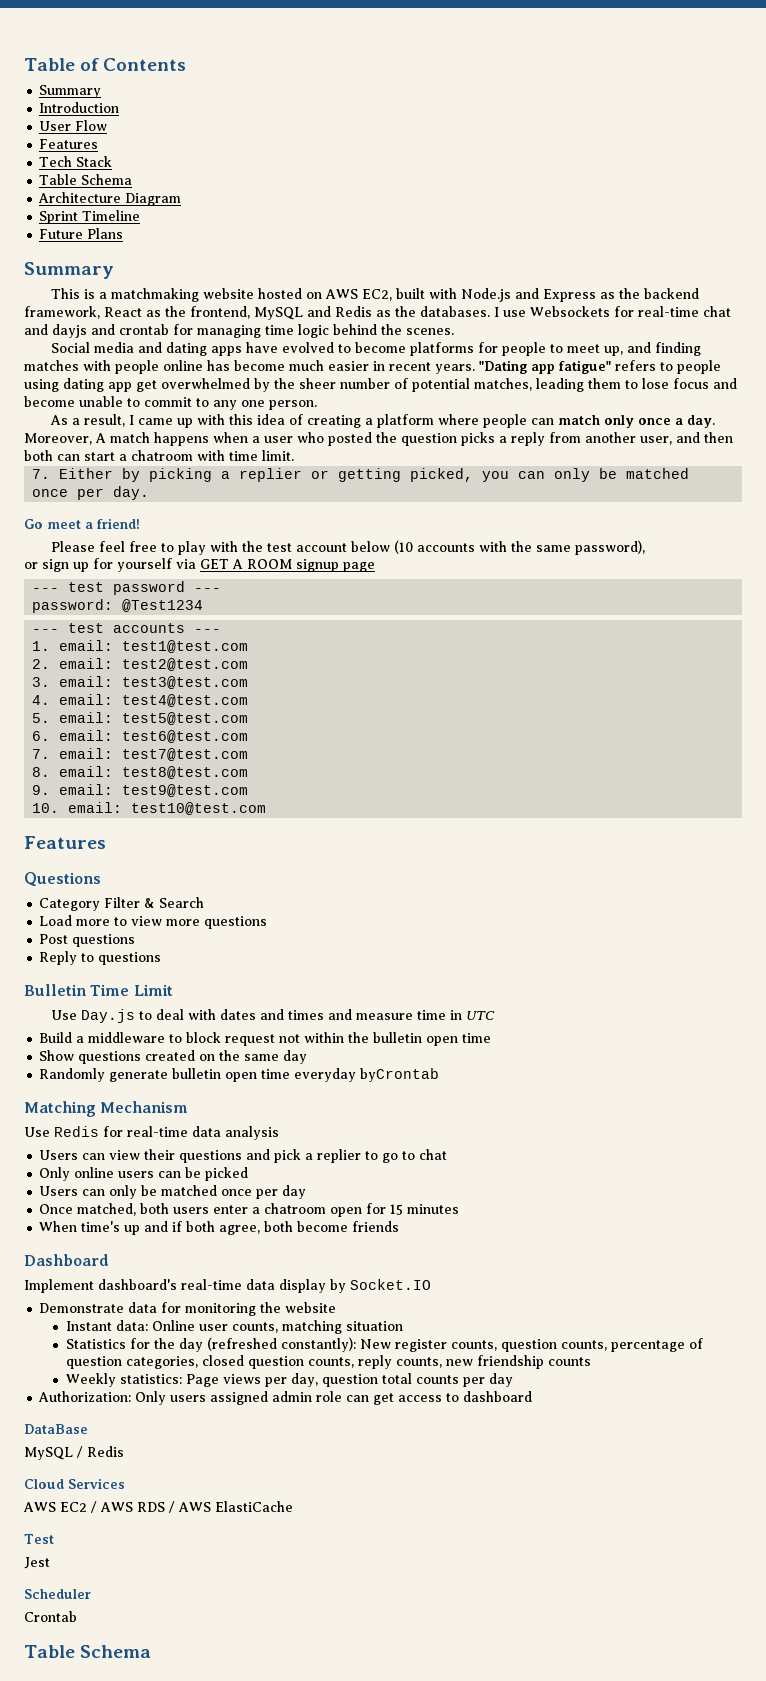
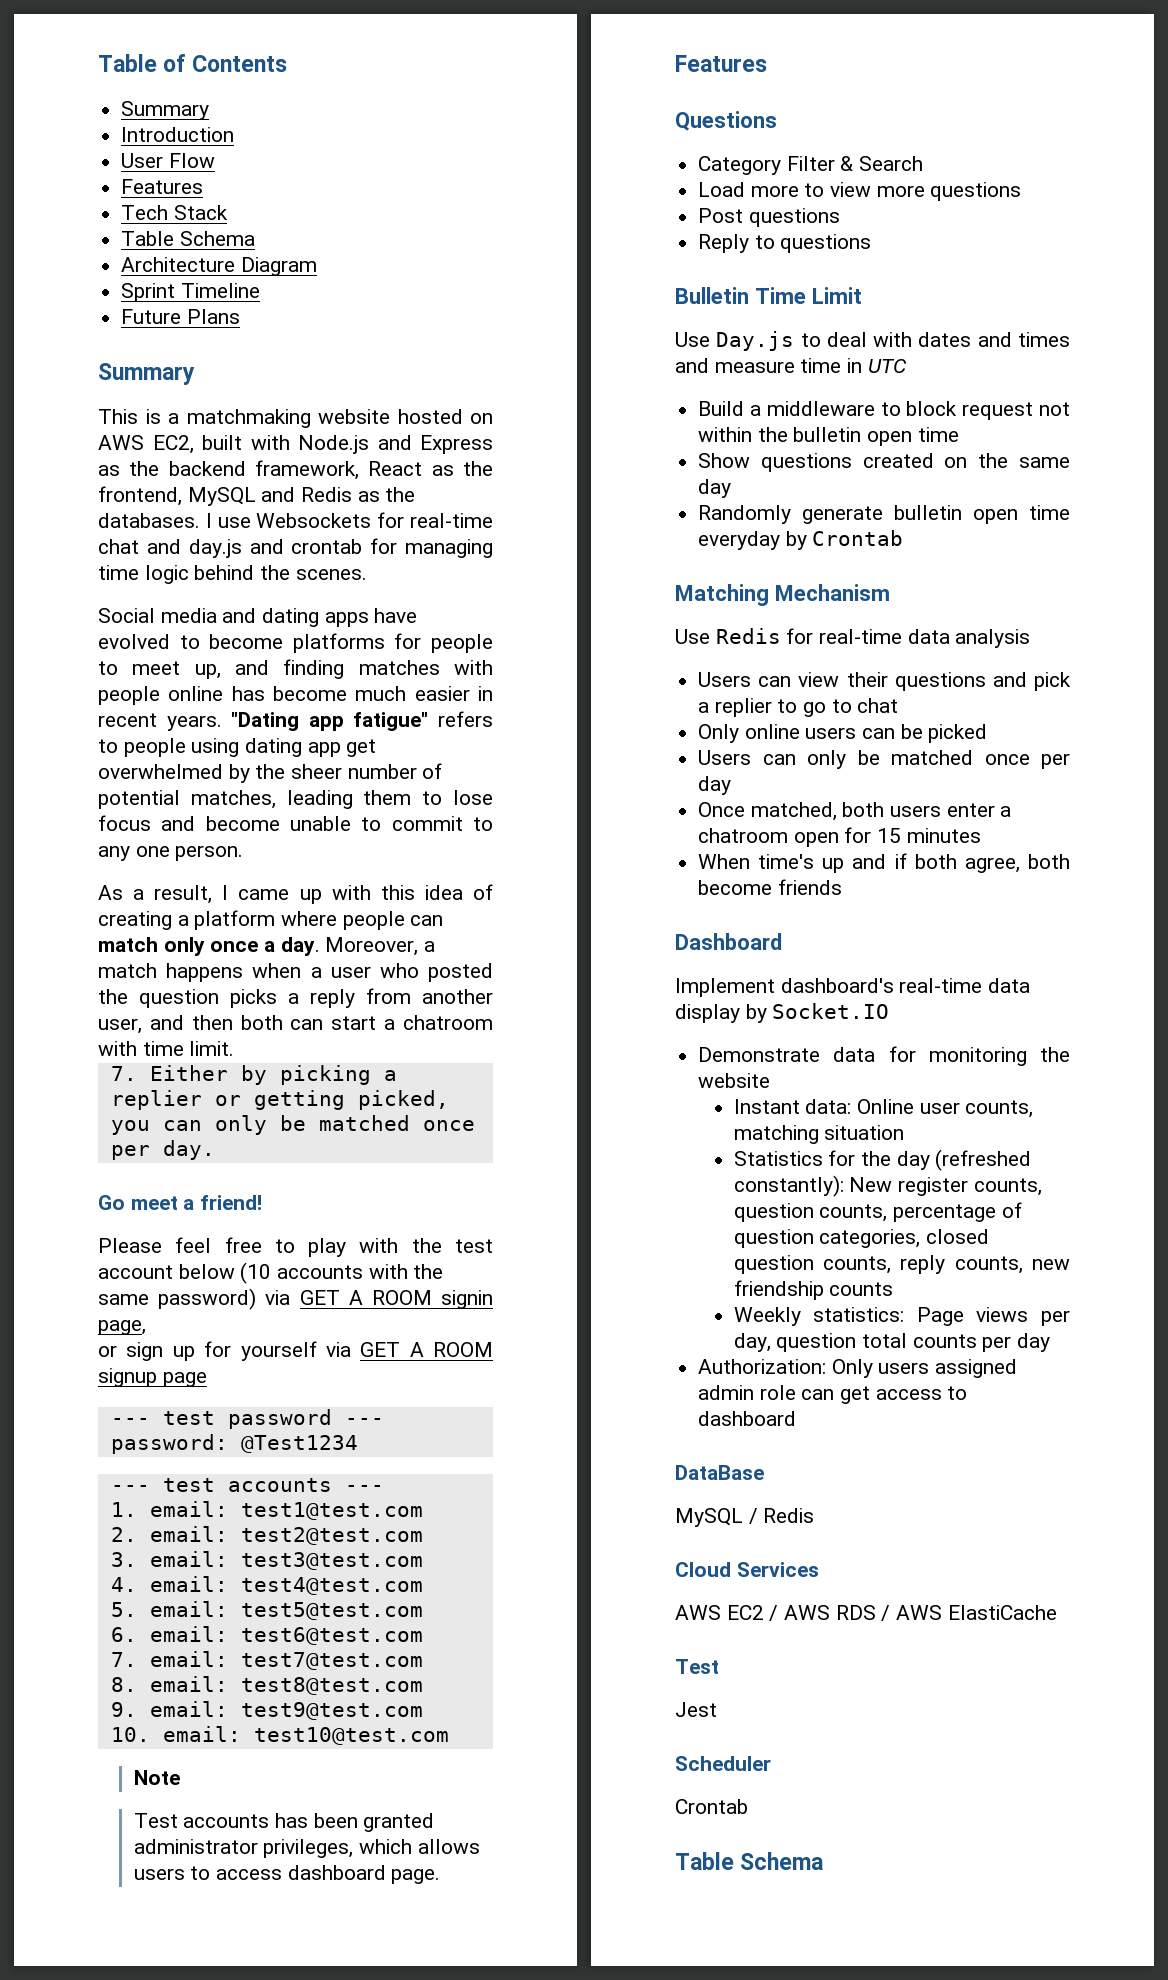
[52,324,87,338] dayjs -> [188,539,242,558] day.js
[95,433,106,443] A -> [424,941,436,952] a
[575,540,646,555] password), -> [158,1288,493,1310] [98,1320,146,1335] password) via GET A ROOM signin page,
(267, 808) none -> [133,1770,180,1785] [133,1813,435,1832] [133,1839,480,1858] [133,1865,441,1884] // Note // Test accounts has been granted administrator privileges, which allows users to access dashboard page.
[360,1068,440,1082] byCrontab -> [785,530,904,550] by Crontab

